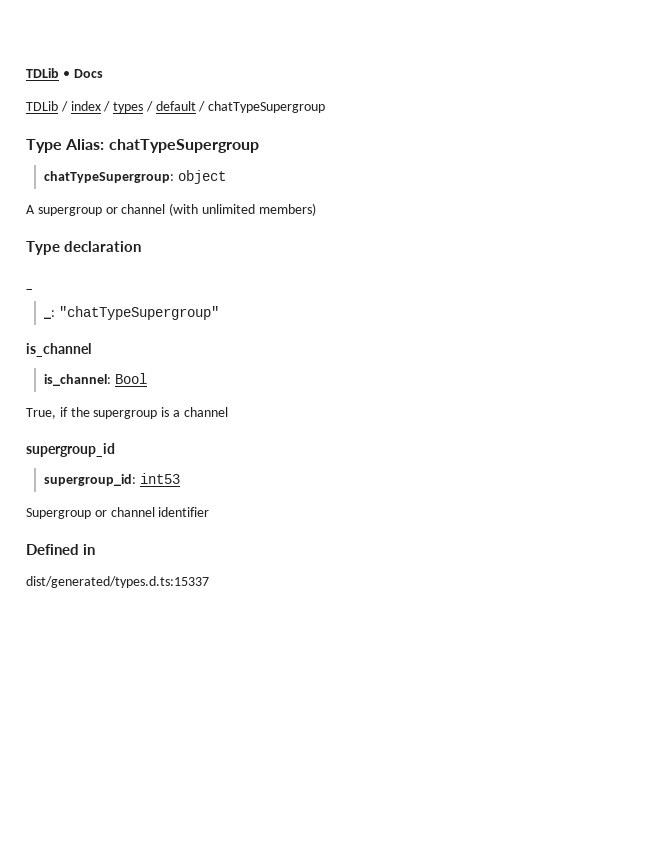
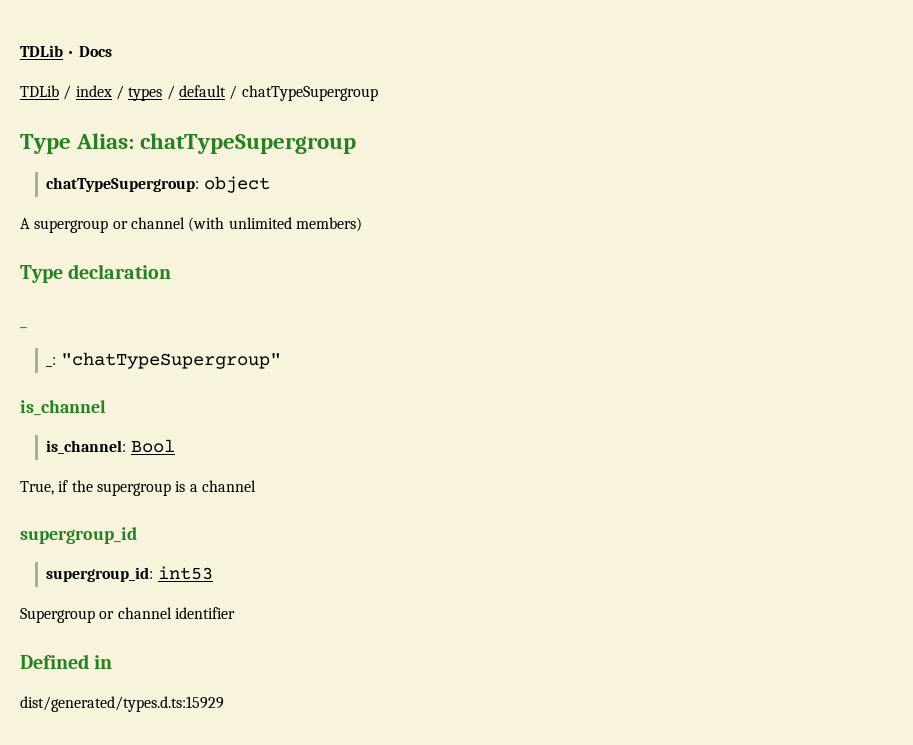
[26,576,209,588] dist/generated/types.d.ts:15337 -> [20,696,224,712] dist/generated/types.d.ts:15929

